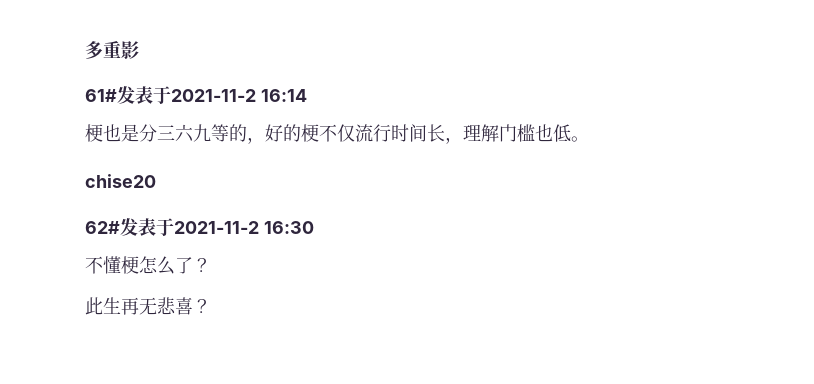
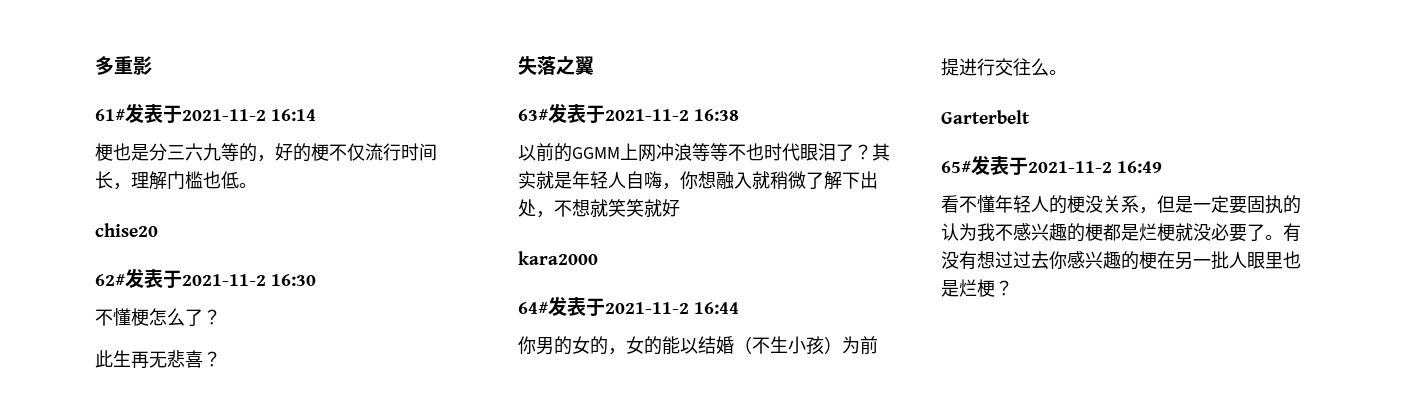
(211, 306) none -> [518,56,594,75] [518,103,740,123] [518,143,890,162] [518,171,878,190] [518,199,680,218] [518,251,598,265] [518,296,740,316] [518,336,878,355] [941,58,1067,76] [941,110,1030,124] [941,155,1163,175] [941,195,1301,214] [941,223,1301,242] [941,251,1301,270] [941,279,1013,297] // 失落之翼 // 63#发表于2021-11-2 16:38 // 以前的GGMM上网冲浪等等不也时代眼泪了？其实就是年轻人自嗨，你想融入就稍微了解下出处，不想就笑笑就好 // kara2000 // 64#发表于2021-11-2 16:44 // 你男的女的，女的能以结婚（不生小孩）为前提进行交往么。 // Garterbelt // 65#发表于2021-11-2 16:49 // 看不懂年轻人的梗没关系，但是一定要固执的认为我不感兴趣的梗都是烂梗就没必要了。有没有想过过去你感兴趣的梗在另一批人眼里也是烂梗？

